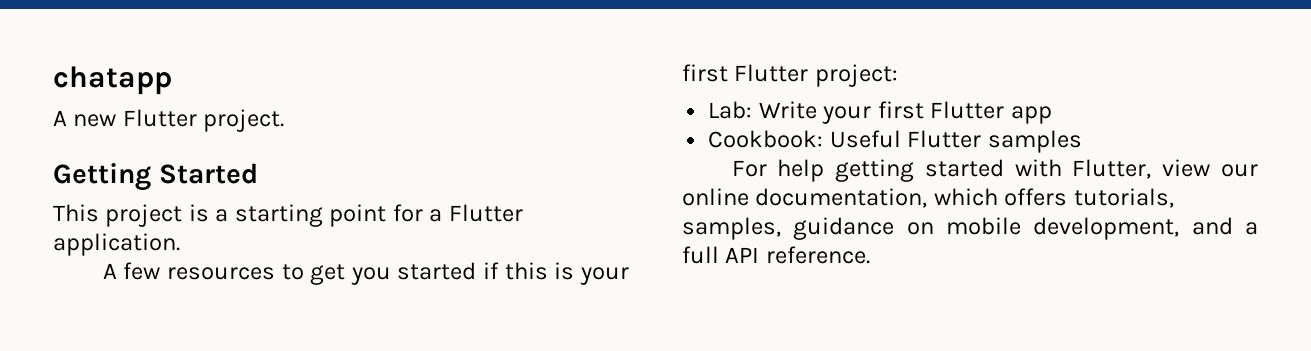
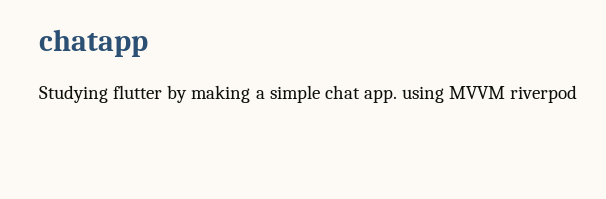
[53,109,285,132] [53,163,258,191] [53,204,523,227] [53,233,180,256] [102,262,629,285] [682,64,898,87] [708,101,1052,124] [708,130,1082,153] [731,159,1258,182] [682,188,1174,208] [682,217,1258,240] [682,246,870,264] A new Flutter project. // Getting Started // This project is a starting point for a Flutter application. // A few resources to get you started if this is your first Flutter project: // Lab: Write your first Flutter app // Cookbook: Useful Flutter samples // For help getting started with Flutter, view our online documentation, which offers tutorials, samples, guidance on mobile development, and a full API reference. -> [39,85,578,103] Studying flutter by making a simple chat app. using MVVM riverpod

